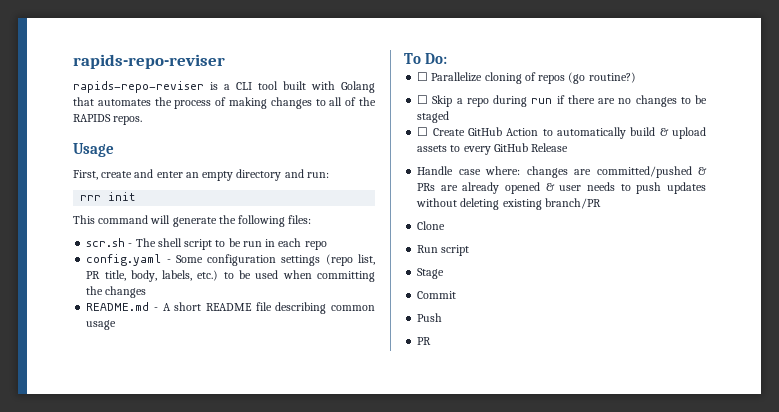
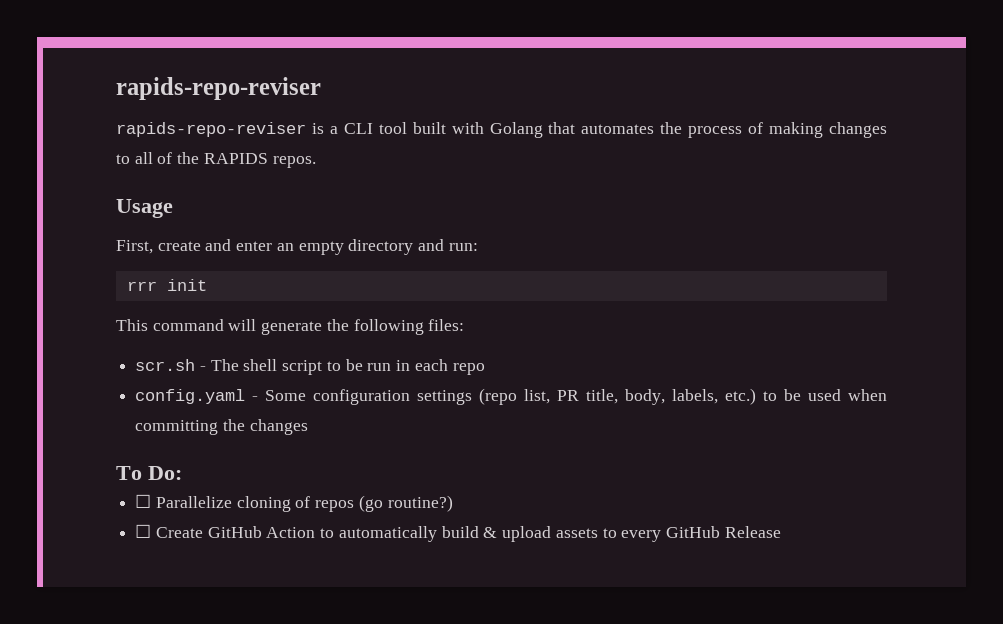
[86,302,375,314] [86,320,117,330] // README.md - A short README file describing common usage -> (308, 427) none
[417,95,708,107] [417,111,450,123] // ☐ Skip a repo during run if there are no changes to be staged -> (453, 503) none
[417,166,707,178] [417,182,706,194] [416,198,601,210] [417,221,446,230] [417,245,470,256] [417,268,445,279] [417,291,457,299] [417,313,443,322] [417,337,432,345] // Handle case where: changes are committed/pushed & PRs are already opened & user needs to push updates without deleting existing branch/PR // Clone // Run script // Stage // Commit // Push // PR -> (781, 532) none

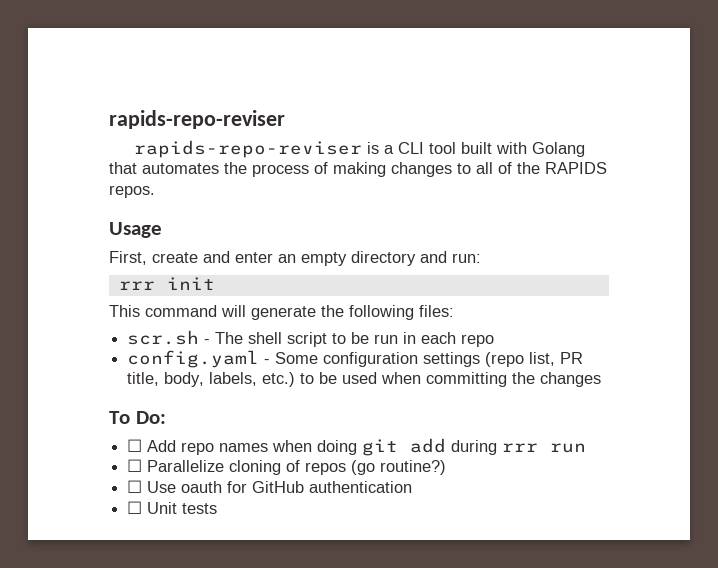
(182, 473) none -> [127,438,587,456] // ☐ Add repo names when doing git add during rrr run
[155,526,781,542] Create GitHub Action to automatically build & upload assets to every GitHub Release -> [147,481,413,493] [127,501,218,514] Use oauth for GitHub authentication // ☐ Unit tests

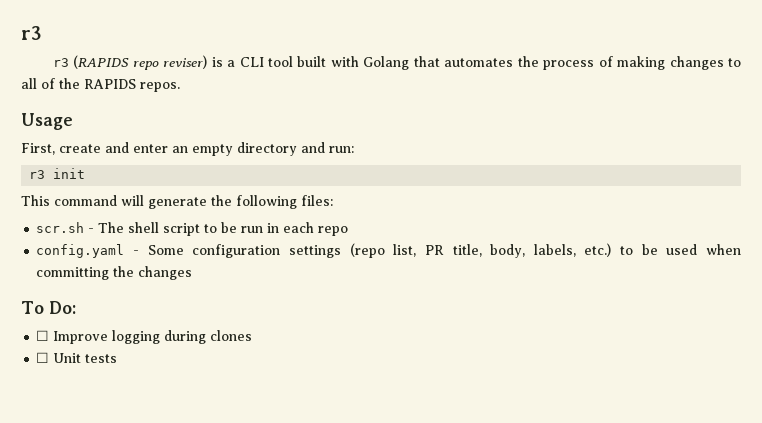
[109,110,285,129] [134,140,363,158] rapids-repo-reviser // rapids-repo-reviser -> [21,26,42,40] [52,55,208,70] r3 // r3 (RAPIDS repo reviser)
[118,281,155,290] rrr -> [29,170,46,179] r3
[147,438,587,456] [127,459,447,475] [127,480,413,493] Add repo names when doing git add during rrr run // ☐ Parallelize cloning of repos (go routine?) // ☐ Use oauth for GitHub authentication -> [53,330,253,344] Improve logging during clones

